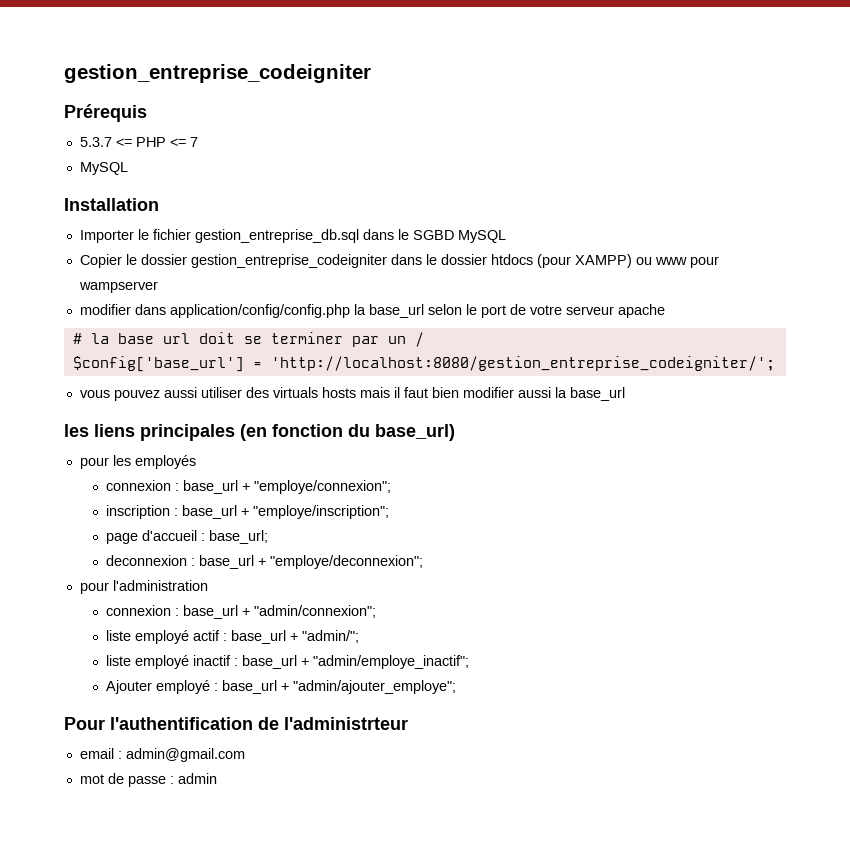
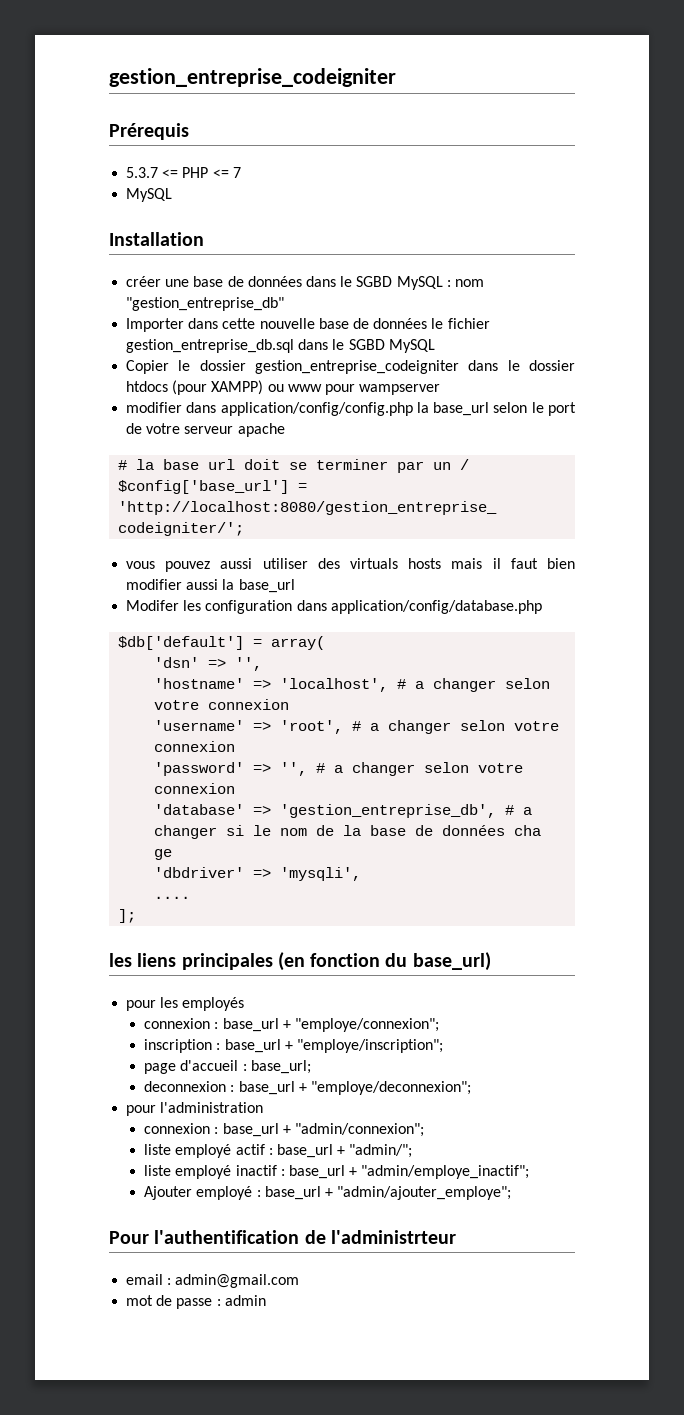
[79,230,134,243] Importer -> [126,276,484,290] [126,297,285,311] [126,318,428,332] créer une base de données dans le SGBD MySQL : nom "gestion_entreprise_db" // Importer dans cette nouvelle base de données
(625, 394) none -> [126,600,542,614] [118,636,326,650] [154,657,263,671] [154,678,551,692] [154,699,290,710] [154,720,560,734] [154,741,236,752] [154,762,524,776] [154,783,236,794] [154,804,533,818] [154,825,542,839] [154,849,173,860] [154,867,362,881] [154,896,191,899] [118,909,137,923] // Modifer les configuration dans application/config/database.php // $db['default'] = array( // 'dsn' => '', // 'hostname' => 'localhost', # a changer selon votre connexion // 'username' => 'root', # a changer selon votre connexion // 'password' => '', # a changer selon votre connexion // 'database' => 'gestion_entreprise_db', # a changer si le nom de la base de données cha ge // 'dbdriver' => 'mysqli', // .... // ];

